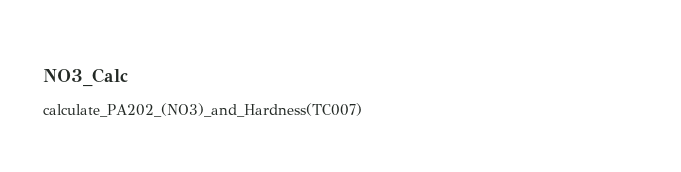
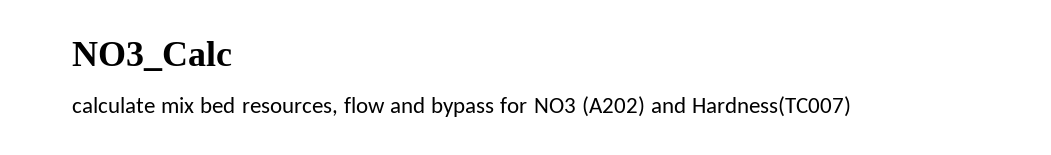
[43,103,362,117] calculate_PA202_(NO3)_and_Hardness(TC007) -> [72,96,852,117] calculate mix bed resources, flow and bypass for NO3 (A202) and Hardness(TC007)

